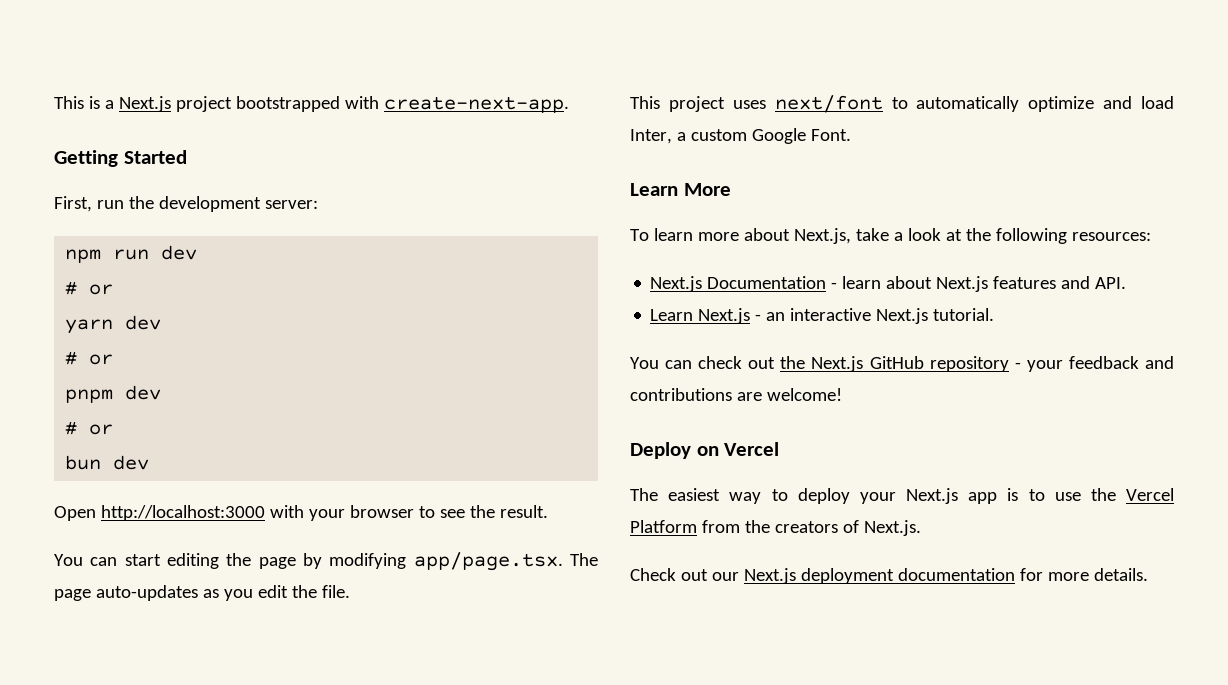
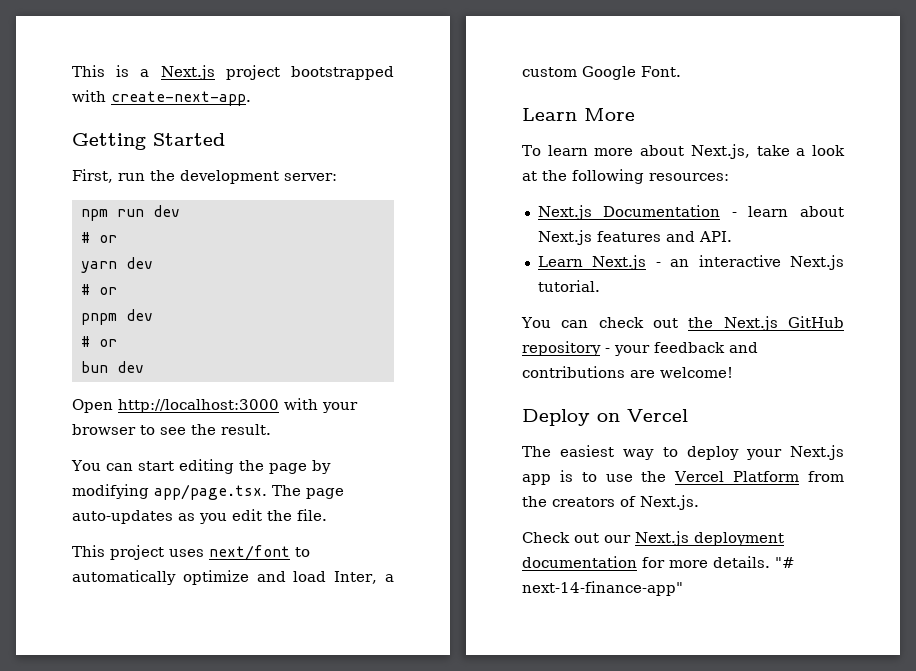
(1148, 574) none -> [775,557,795,568] [522,581,683,596] "# next-14-finance-app"

